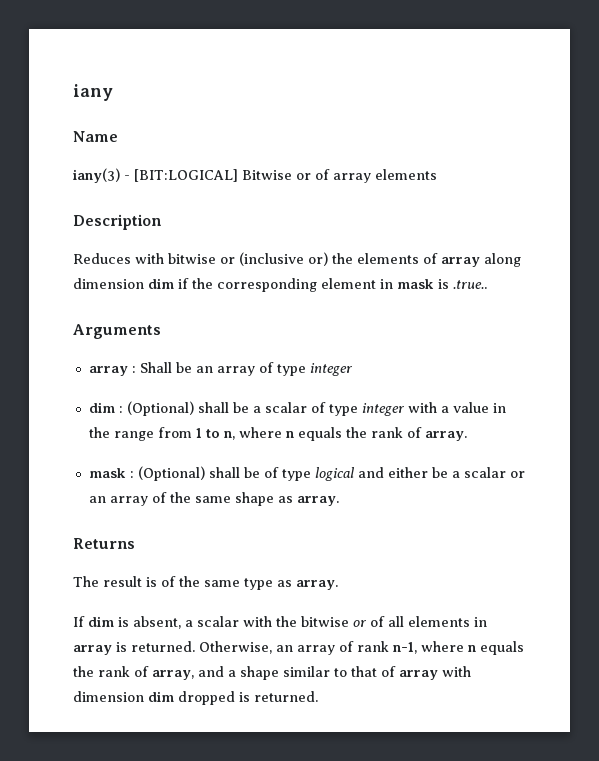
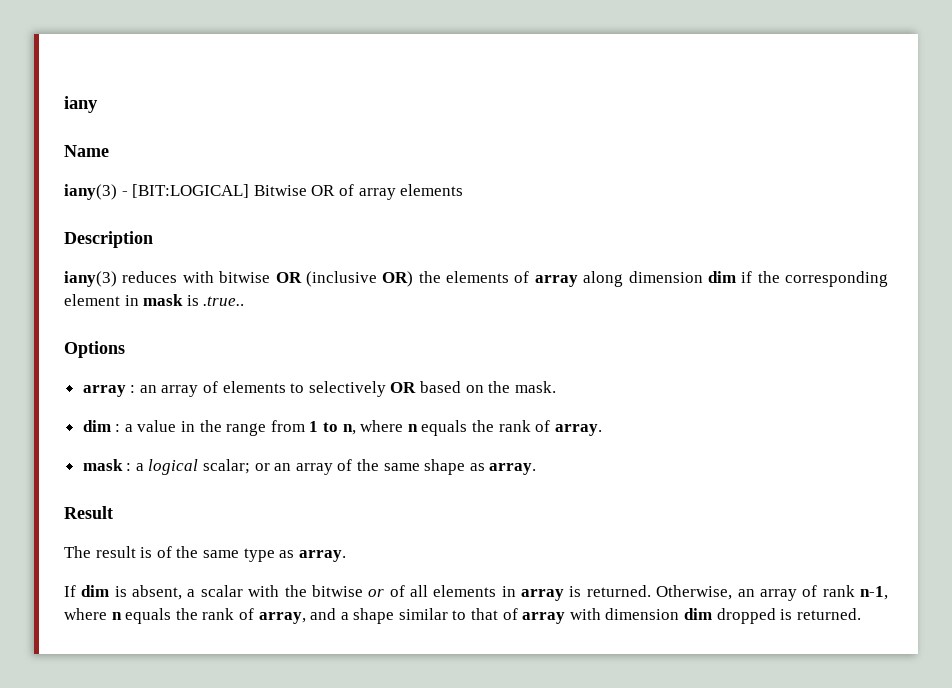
[296,173,311,180] or -> [311,185,336,196] OR
[73,252,328,266] Reduces with bitwise or (inclusive or) -> [64,271,414,287] iany(3) reduces with bitwise OR (inclusive OR)
[73,324,161,339] Arguments -> [64,341,125,358] Options
[139,362,353,376] [88,401,437,416] Shall be an array of type integer // dim : (Optional) shall be a scalar of type integer with -> [139,381,556,397] [82,420,121,432] an array of elements to selectively OR based on the mask. // dim :
[137,466,506,481] (Optional) shall be of type logical and either be a scalar -> [135,459,251,475] a logical scalar;
[73,538,135,549] Returns -> [64,506,113,519] Result

